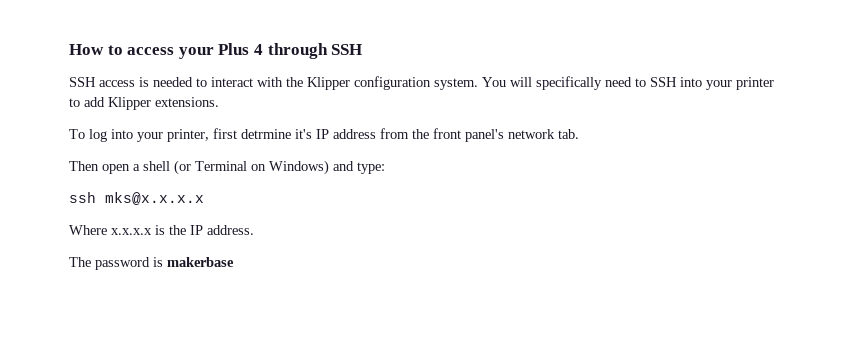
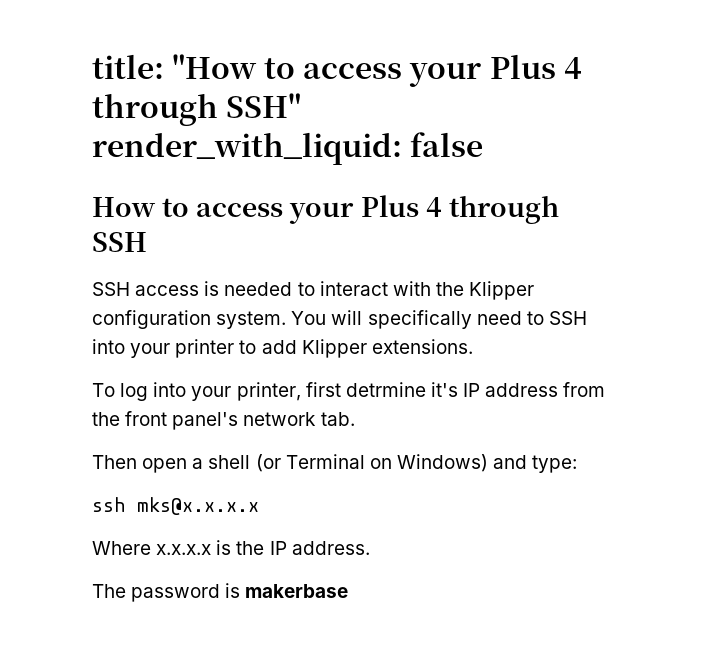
(69, 49) none -> [92,54,582,87] [92,93,302,126] [92,132,484,165] title: "How to access your Plus 4 through SSH" render_with_liquid: false //

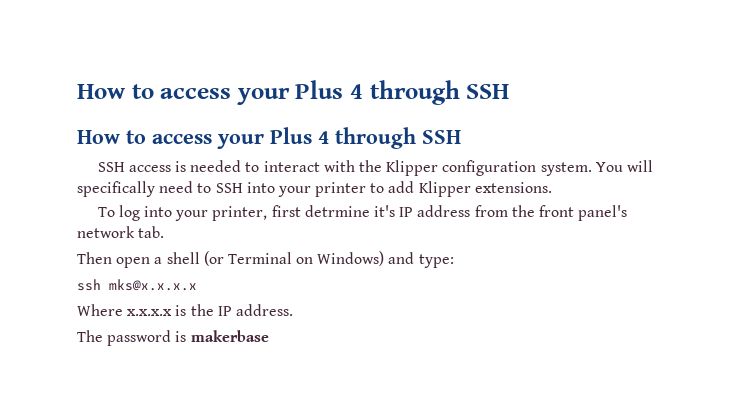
[92,54,582,87] [92,93,302,126] [92,132,484,165] title: "How to access your Plus 4 through SSH" render_with_liquid: false -> [77,80,510,105] How to access your Plus 4 through SSH

